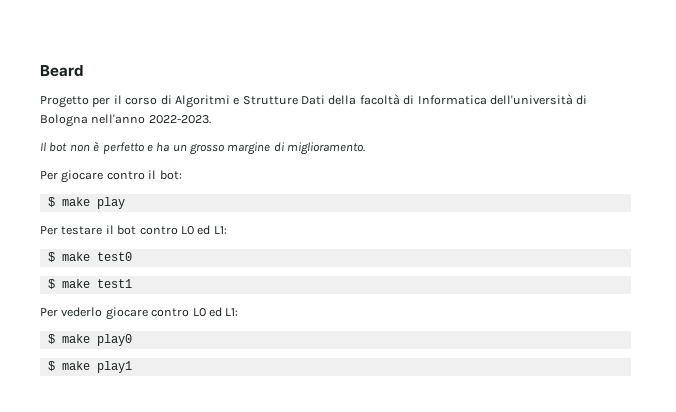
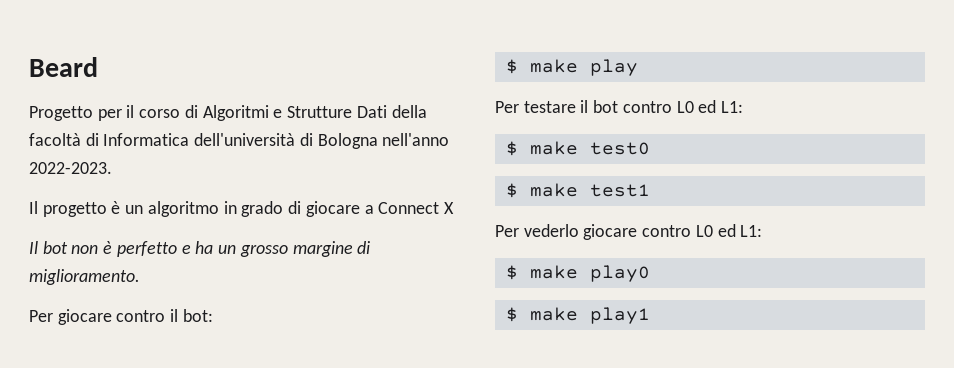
(211, 119) none -> [29,201,454,217] // Il progetto è un algoritmo in grado di giocare a Connect X

